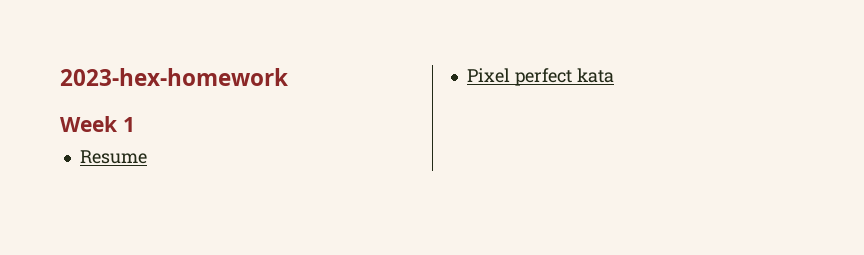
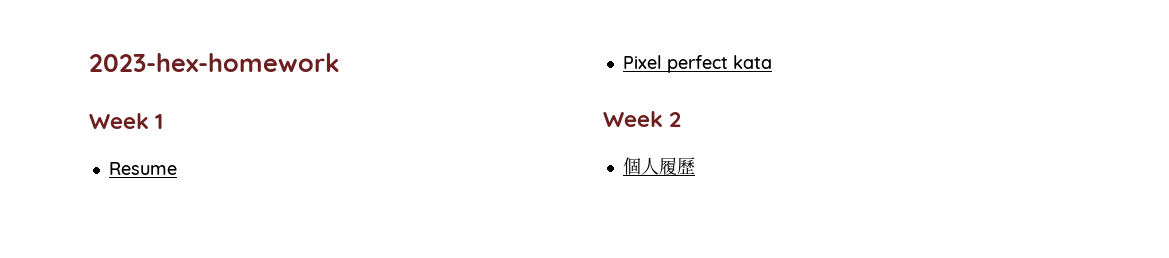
(614, 75) none -> [603,111,682,127] [622,157,695,175] // Week 2 // 個人履歷

